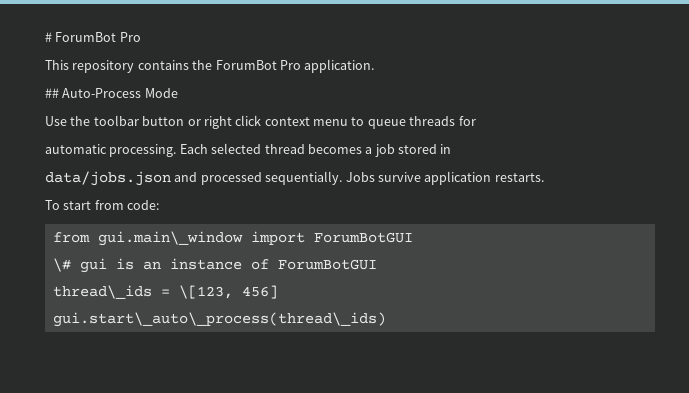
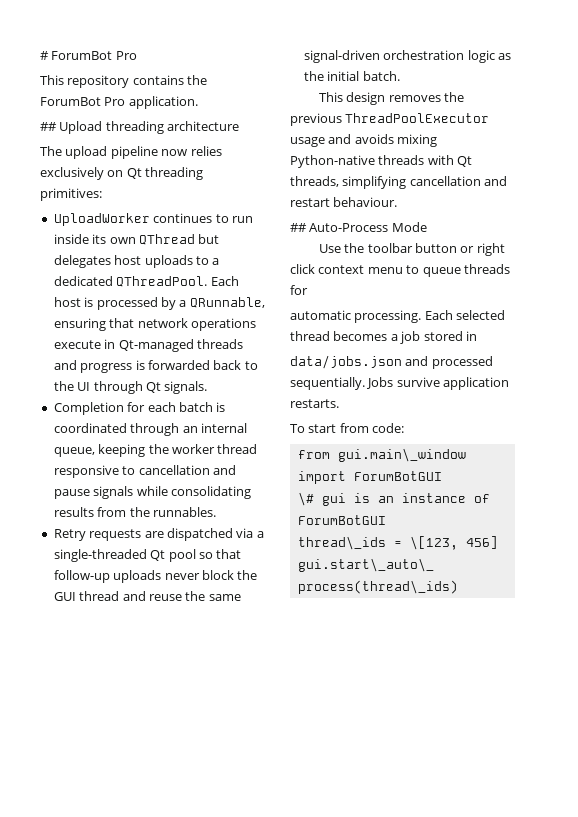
(375, 66) none -> [40,121,240,134] [40,146,222,159] [40,167,204,180] [40,188,102,201] [53,213,253,226] [53,234,220,245] [53,255,220,268] [53,276,239,287] [53,297,265,310] [53,318,256,331] [53,339,243,352] [53,360,258,373] [53,381,208,394] [53,402,226,415] [53,423,247,436] [53,444,258,457] [53,465,236,478] [53,486,251,499] [53,507,216,517] [53,528,264,541] [53,549,242,562] [53,570,258,583] [53,591,241,601] [303,50,511,63] [303,71,400,81] [318,92,465,105] [290,113,490,126] [290,134,438,147] [290,155,473,168] [290,176,508,189] [290,197,398,207] // ## Upload threading architecture // The upload pipeline now relies exclusively on Qt threading primitives: // UploadWorker continues to run inside its own QThread but delegates host uploads to a dedicated QThreadPool. Each host is processed by a QRunnable, ensuring that network operations execute in Qt-managed threads and progress is forwarded back to the UI through Qt signals. // Completion for each batch is coordinated through an internal queue, keeping the worker thread responsive to cancellation and pause signals while consolidating results from the runnables. // Retry requests are dispatched via a single-threaded Qt pool so that follow-up uploads never block the GUI thread and reuse the same signal-driven orchestration logic as the initial batch. // This design removes the previous ThreadPoolExecutor usage and avoids mixing Python-native threads with Qt threads, simplifying cancellation and restart behaviour.

